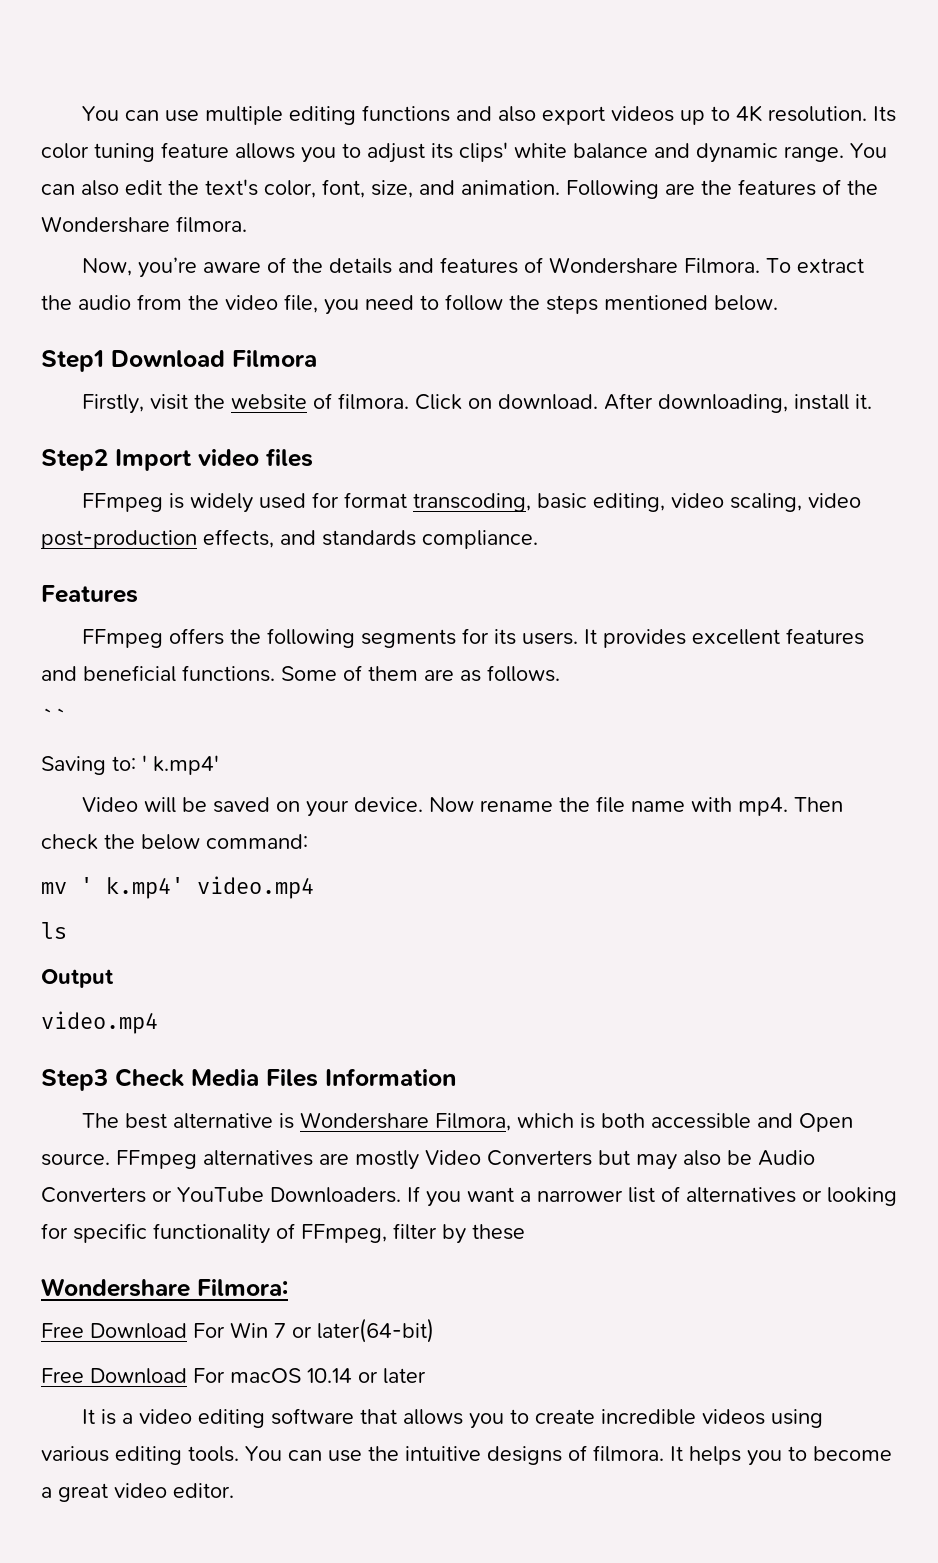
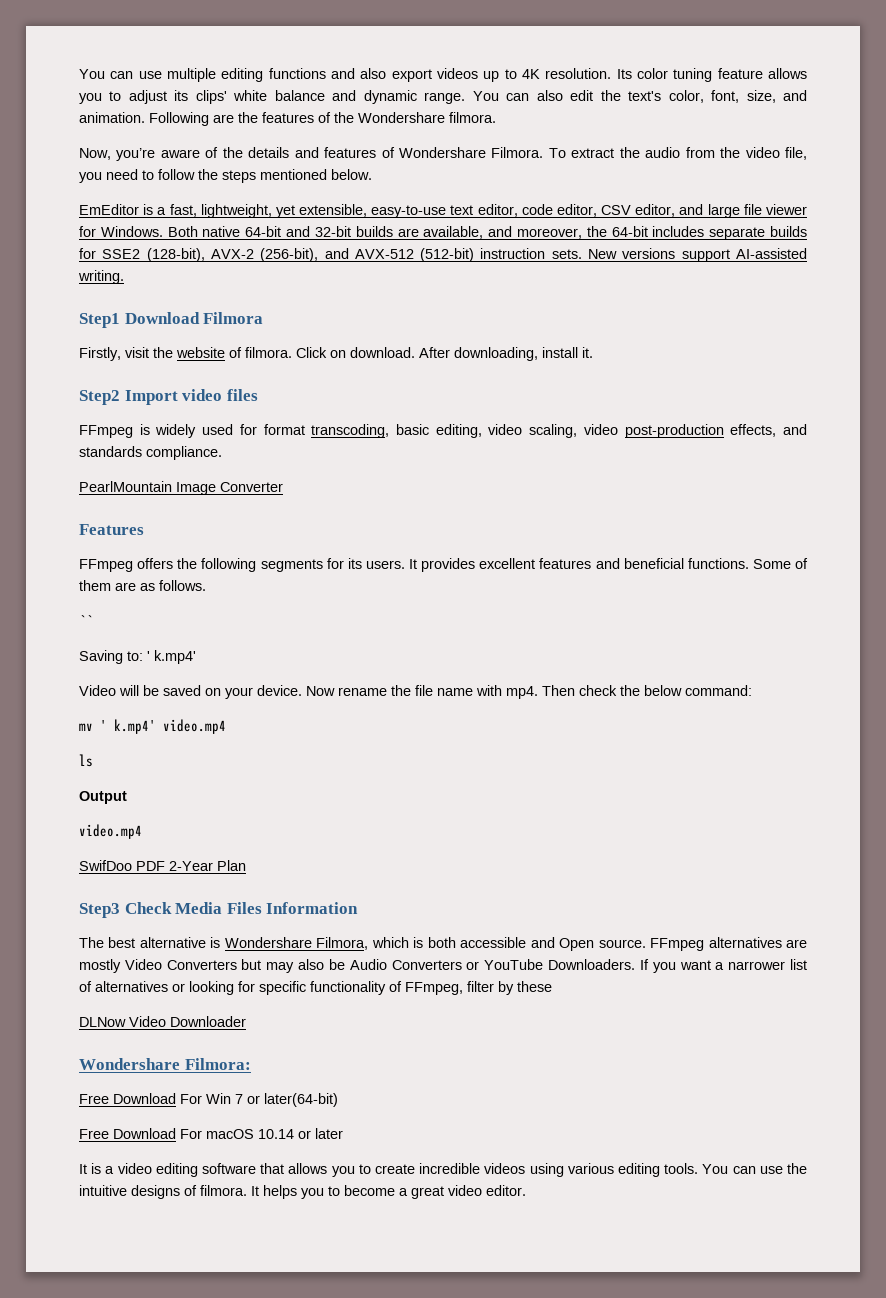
(778, 303) none -> [79,204,807,218] [79,226,807,240] [79,248,807,262] [78,270,124,284] // EmEditor is a fast, lightweight, yet extensible, easy-to-use text editor, code editor, CSV editor, and large file viewer for Windows. Both native 64-bit and 32-bit builds are available, and moreover, the 64-bit includes separate builds for SSE2 (128-bit), AVX-2 (256-bit), and AVX-512 (512-bit) instruction sets. New versions support AI-assisted writing.
(538, 539) none -> [79,481,283,495] // PearlMountain Image Converter
(158, 1022) none -> [79,860,246,871] // SwifDoo PDF 2-Year Plan
(525, 1232) none -> [79,1016,246,1027] // DLNow Video Downloader

